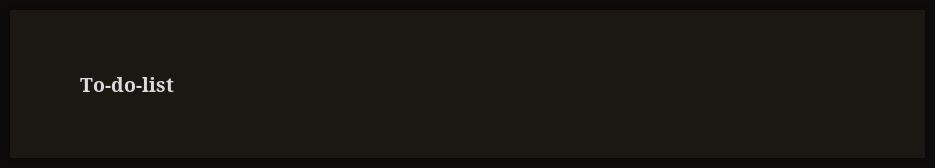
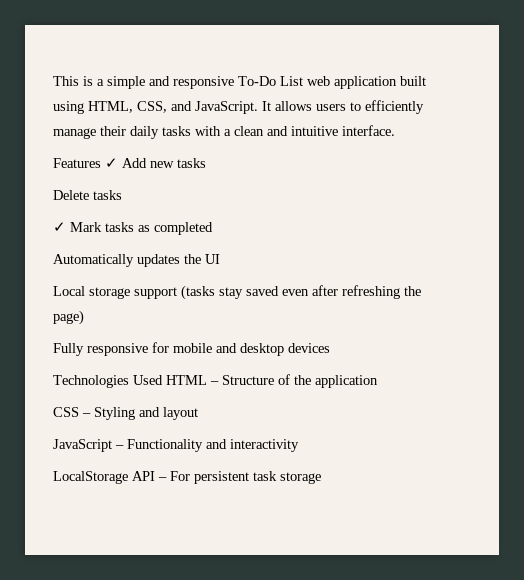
[80,77,174,92] To-do-list -> [53,76,426,89] [53,100,424,114] [53,125,395,139] [53,158,206,168] [53,190,122,200] [53,222,213,235] [53,254,220,267] [53,285,421,300] [53,310,84,325] [53,342,330,356] [53,374,378,388] [53,407,198,420] [53,439,299,452] [53,471,321,484] This is a simple and responsive To-Do List web application built using HTML, CSS, and JavaScript. It allows users to efficiently manage their daily tasks with a clean and intuitive interface. // Features ✓ Add new tasks // Delete tasks // ✓ Mark tasks as completed // Automatically updates the UI // Local storage support (tasks stay saved even after refreshing the page) // Fully responsive for mobile and desktop devices // Technologies Used HTML – Structure of the application // CSS – Styling and layout // JavaScript – Functionality and interactivity // LocalStorage API – For persistent task storage

